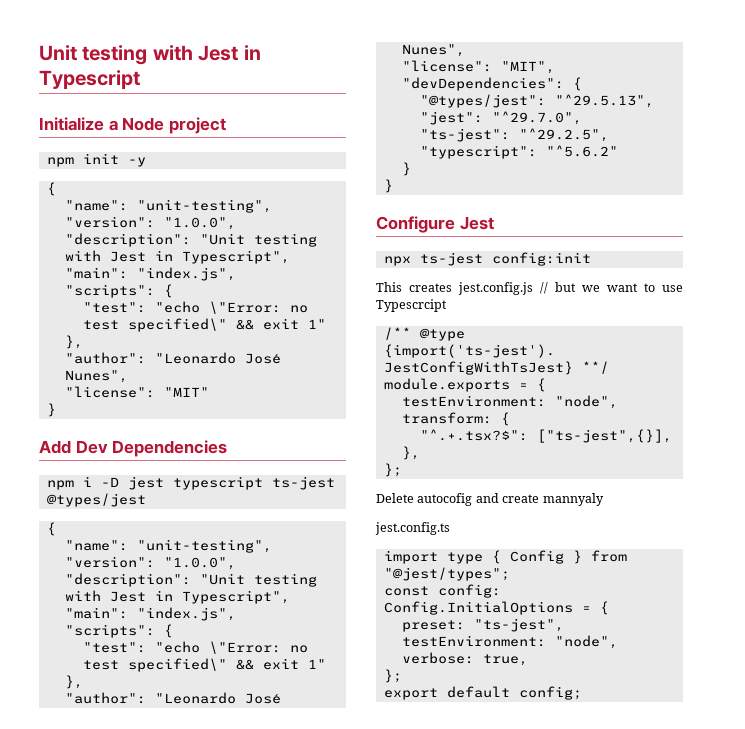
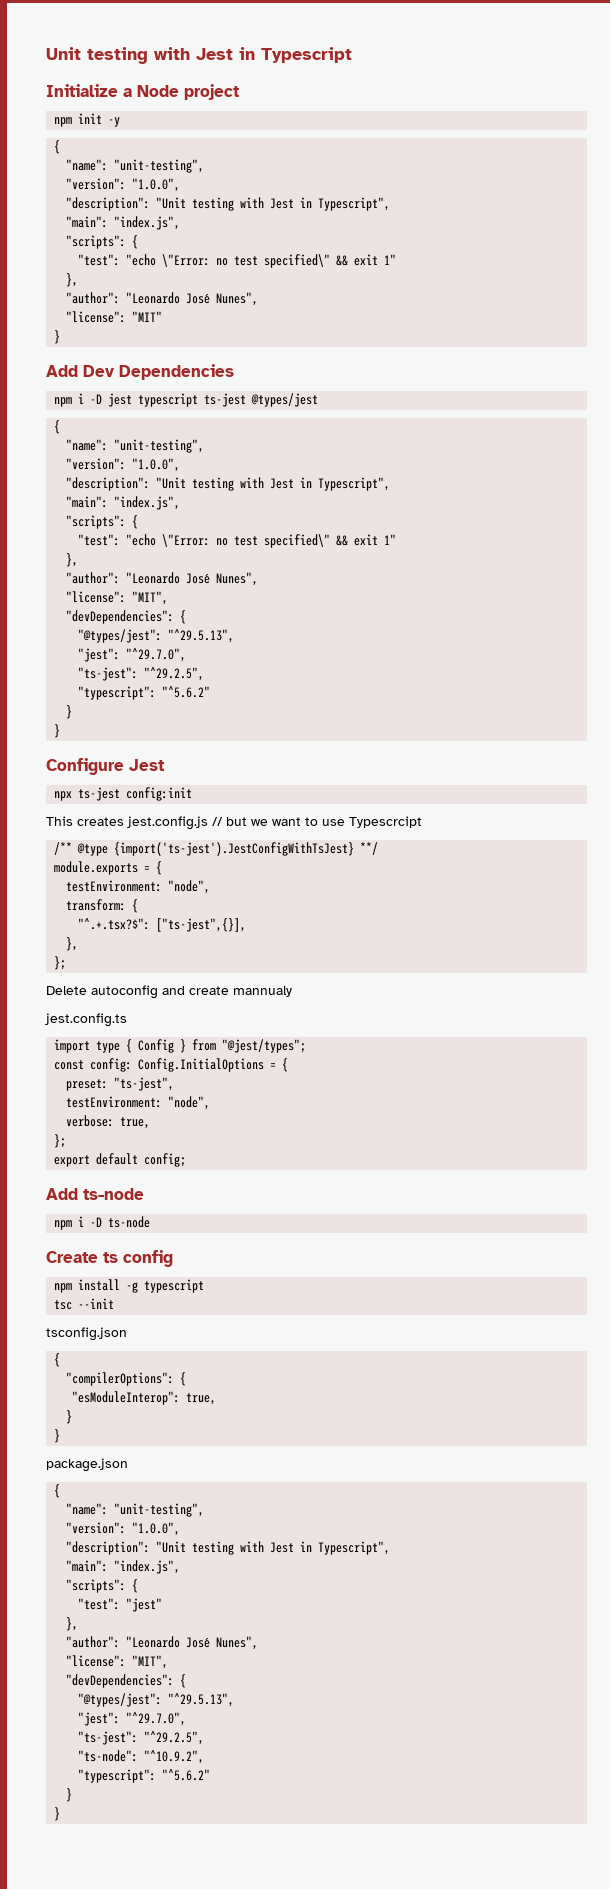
[417,493,473,506] autocofig -> [91,985,158,999] autoconfig
[542,493,604,506] mannyaly -> [233,986,292,997] mannualy
(582, 693) none -> [46,1188,144,1200] [54,1216,151,1230] [46,1250,173,1267] [54,1279,205,1293] [54,1298,115,1310] [46,1327,127,1341] [54,1353,61,1367] [66,1372,187,1386] [72,1391,217,1405] [66,1410,73,1424] [54,1429,61,1443] [46,1458,128,1472] [54,1484,61,1498] [66,1503,205,1517] [66,1522,181,1536] [66,1541,391,1555] [66,1560,181,1574] [66,1579,139,1593] [78,1598,163,1612] [66,1617,79,1631] [66,1636,259,1650] [66,1655,169,1669] [66,1674,187,1688] [78,1693,235,1707] [78,1712,187,1726] [78,1731,205,1745] [78,1750,205,1764] [78,1769,211,1783] [66,1788,73,1802] [54,1807,61,1821] // Add ts-node // npm i -D ts-node // Create ts config // npm install -g typescript // tsc --init // tsconfig.json // { // "compilerOptions": { // "esModuleInterop": true, // } // } // package.json // { // "name": "unit-testing", // "version": "1.0.0", // "description": "Unit testing with Jest in Typescript", // "main": "index.js", // "scripts": { // "test": "jest" // }, // "author": "Leonardo José Nunes", // "license": "MIT", // "devDependencies": { // "@types/jest": "^29.5.13", // "jest": "^29.7.0", // "ts-jest": "^29.2.5", // "ts-node": "^10.9.2", // "typescript": "^5.6.2" // } // }

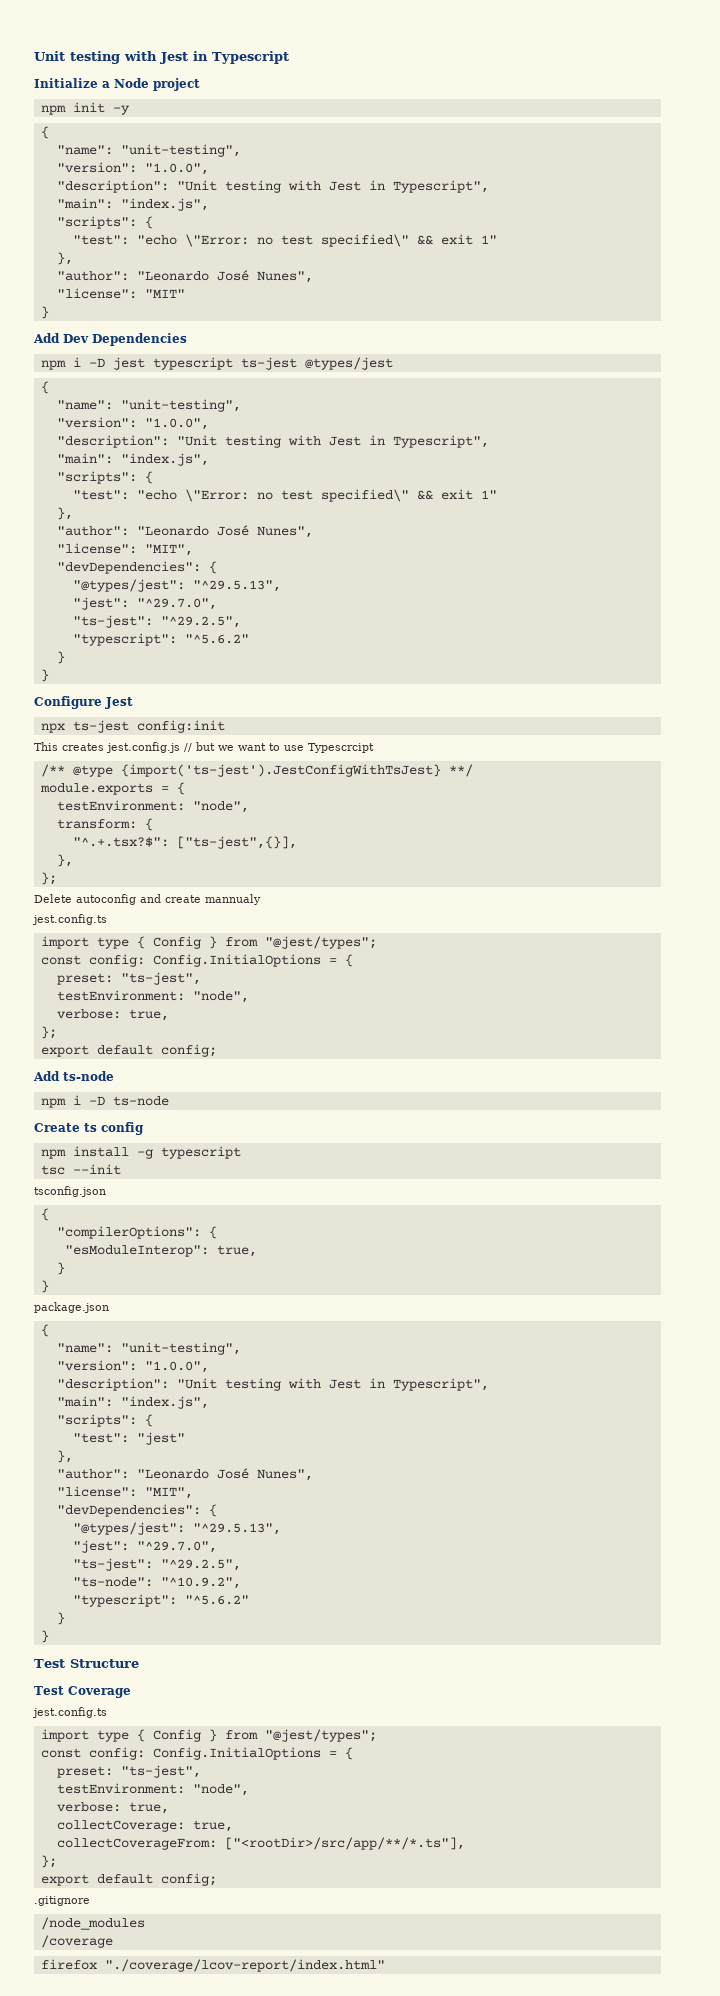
(61, 1814) none -> [34,1659,139,1668] [34,1686,131,1698] [32,1707,107,1718] [40,1729,377,1742] [40,1747,353,1760] [56,1765,201,1778] [56,1783,249,1796] [56,1802,169,1814] [56,1820,233,1832] [56,1837,465,1850] [40,1855,57,1868] [40,1873,217,1886] [34,1896,90,1906] [40,1917,145,1930] [40,1935,113,1948] [40,1959,385,1972] // Test Structure // Test Coverage // jest.config.ts // import type { Config } from "@jest/types"; // const config: Config.InitialOptions = { // preset: "ts-jest", // testEnvironment: "node", // verbose: true, // collectCoverage: true, // collectCoverageFrom: ["<rootDir>/src/app/**/*.ts"], // }; // export default config; // .gitignore // /node_modules // /coverage // firefox "./coverage/lcov-report/index.html"

